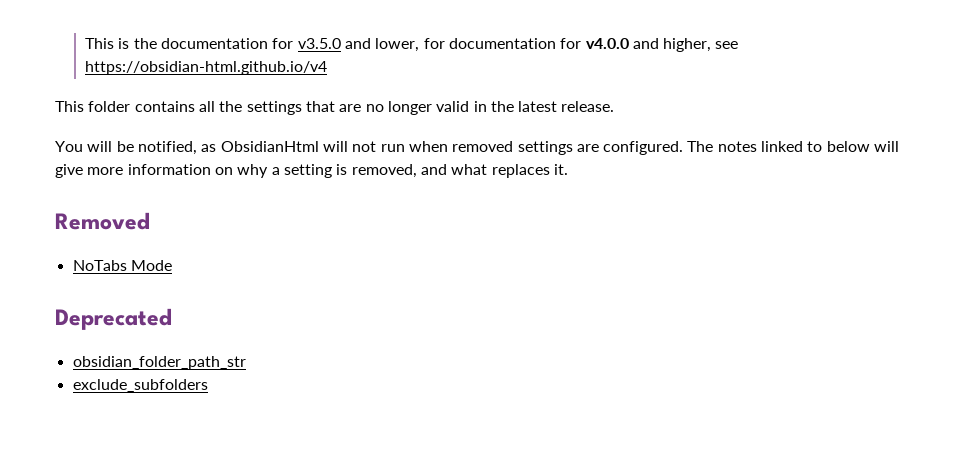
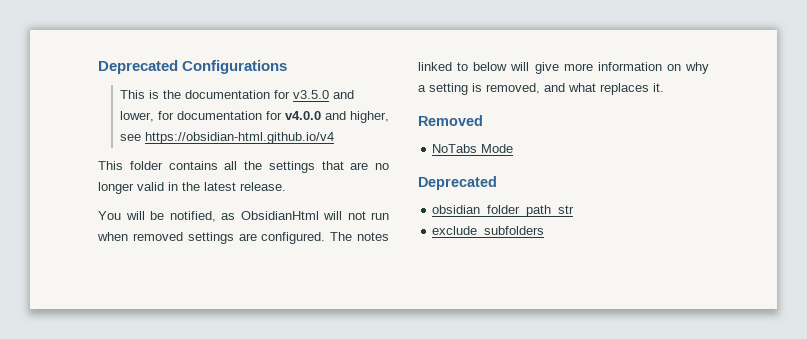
(85, 43) none -> [98,60,288,74] Deprecated Configurations //

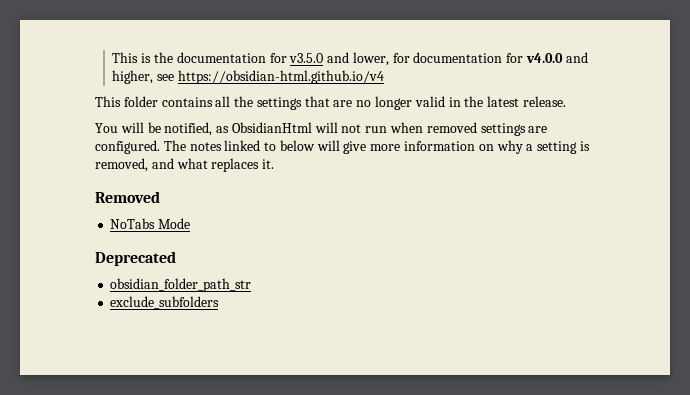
[98,60,288,74] Deprecated Configurations // -> (112, 57) none

